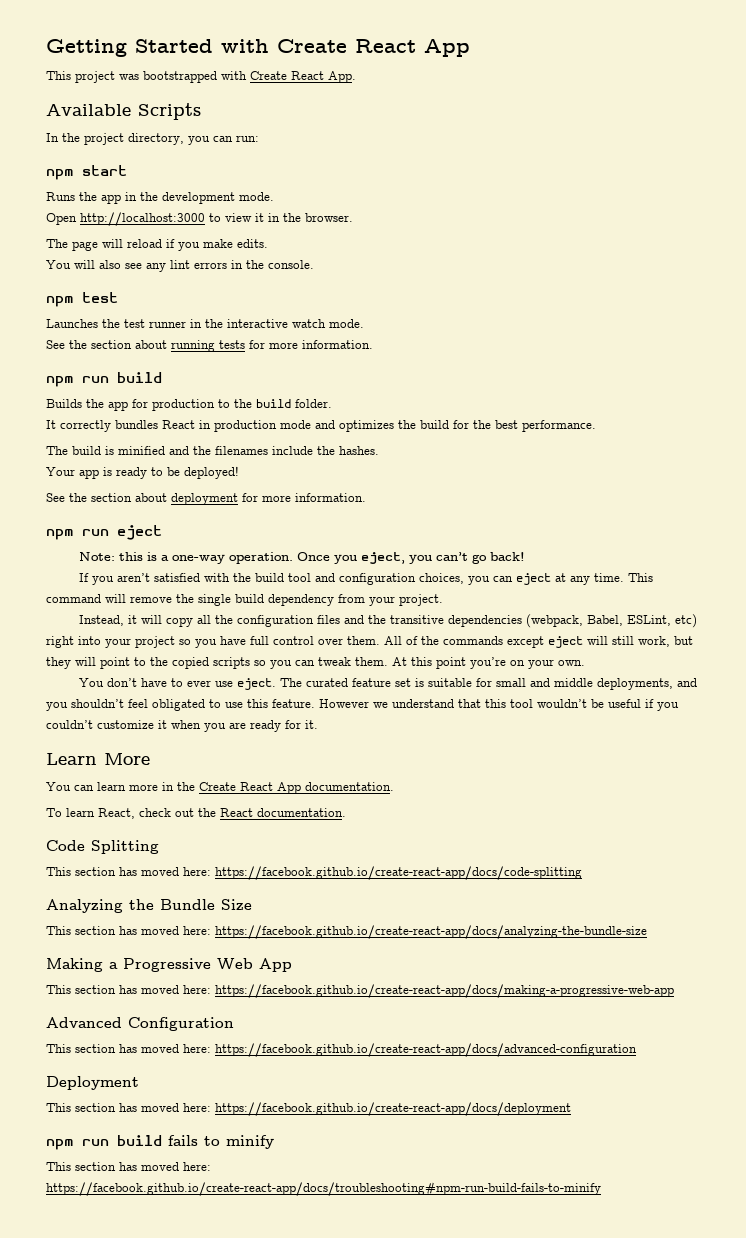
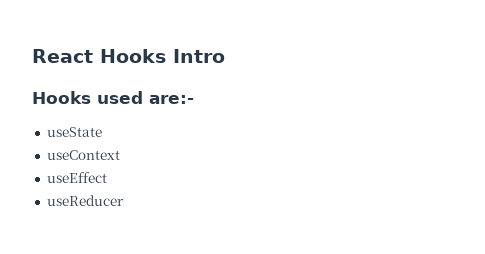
[46,39,470,57] [46,71,356,83] [46,103,201,120] [46,133,259,145] [46,165,127,180] [46,192,274,204] [46,212,353,226] [46,239,268,251] [46,260,314,272] [46,292,118,307] [46,319,364,328] [46,340,373,352] [46,372,162,387] [46,399,332,411] [46,420,596,432] [46,446,379,455] [46,466,239,479] [46,493,366,505] [46,525,162,540] [79,552,526,564] [79,573,654,585] [46,594,443,606] [79,614,698,628] [46,636,693,648] [46,657,585,669] [79,678,698,690] [46,699,679,711] [46,720,318,732] [46,753,150,765] [46,782,394,794] [46,808,346,819] [46,840,159,854] [46,866,582,880] [46,899,252,913] [46,925,647,939] [46,958,292,972] [46,984,674,998] [46,1017,234,1031] [46,1043,637,1057] [46,1076,139,1090] [46,1102,571,1116] [46,1135,274,1150] [46,1162,211,1171] [46,1182,601,1196] Getting Started with Create React App // This project was bootstrapped with Create React App. // Available Scripts // In the project directory, you can run: // npm start // Runs the app in the development mode. // Open http://localhost:3000 to view it in the browser. // The page will reload if you make edits. // You will also see any lint errors in the console. // npm test // Launches the test runner in the interactive watch mode. // See the section about running tests for more information. // npm run build // Builds the app for production to the build folder. // It correctly bundles React in production mode and optimizes the build for the best performance. // The build is minified and the filenames include the hashes. // Your app is ready to be deployed! // See the section about deployment for more information. // npm run eject // Note: this is a one-way operation. Once you eject, you can’t go back! // If you aren’t satisfied with the build tool and configuration choices, you can eject at any time. This command will remove the single build dependency from your project. // Instead, it will copy all the configuration files and the transitive dependencies (webpack, Babel, ESLint, etc) right into your project so you have full control over them. All of the commands except eject will still work, but they will point to the copied scripts so you can tweak them. At this point you’re on your own. // You don’t have to ever use eject. The curated feature set is suitable for small and middle deployments, and you shouldn’t feel obligated to use this feature. However we understand that this tool wouldn’t be useful if you couldn’t customize it when you are ready for it. // Learn More // You can learn more in the Create React App documentation. // To learn React, check out the React documentation. // Code Splitting // This section has moved here: https://facebook.github.io/create-react-app/docs/code-splitting // Analyzing the Bundle Size // This section has moved here: https://facebook.github.io/create-react-app/docs/analyzing-the-bundle-size // Making a Progressive Web App // This section has moved here: https://facebook.github.io/create-react-app/docs/making-a-progressive-web-app // Advanced Configuration // This section has moved here: https://facebook.github.io/create-react-app/docs/advanced-configuration // Deployment // This section has moved here: https://facebook.github.io/create-react-app/docs/deployment // npm run build fails to minify // This section has moved here: https://facebook.github.io/create-react-app/docs/troubleshooting#npm-run-build-fails-to-minify -> [32,49,225,63] [32,91,194,104] [46,127,102,137] [46,150,120,160] [46,172,107,183] [46,195,124,206] React Hooks Intro // Hooks used are:- // useState // useContext // useEffect // useReducer

